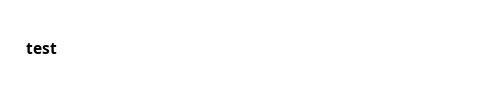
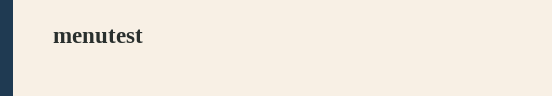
[26,43,57,54] test -> [53,29,143,43] menutest

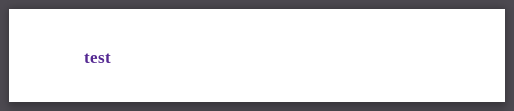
[53,29,143,43] menutest -> [84,53,111,63] test

